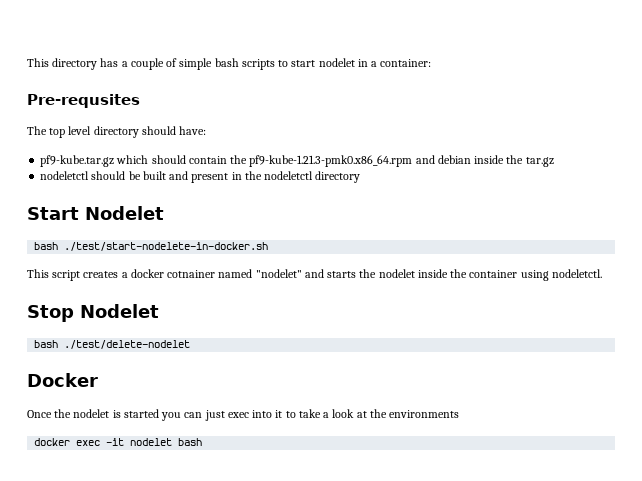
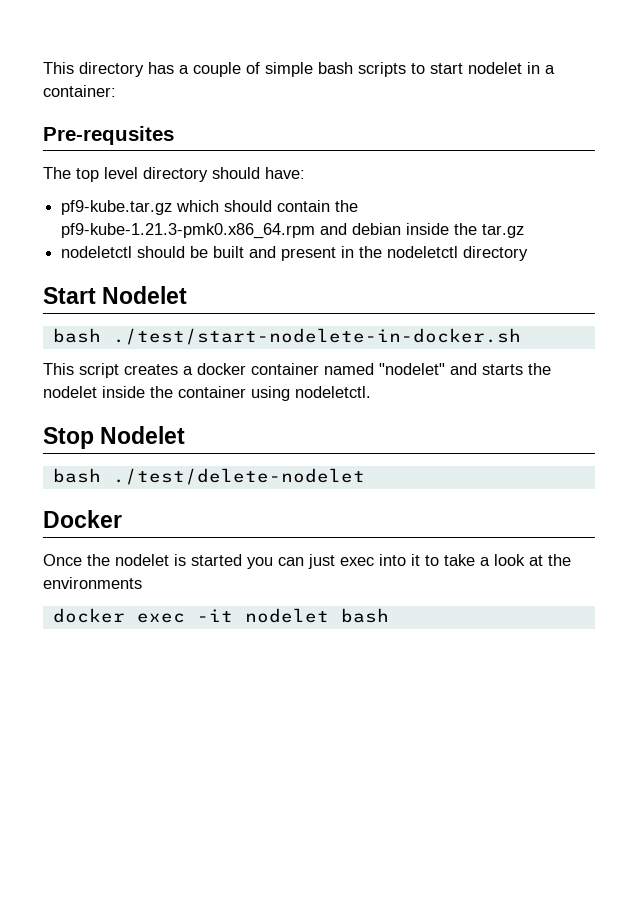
[167,270,216,278] cotnainer -> [251,363,319,375] container

